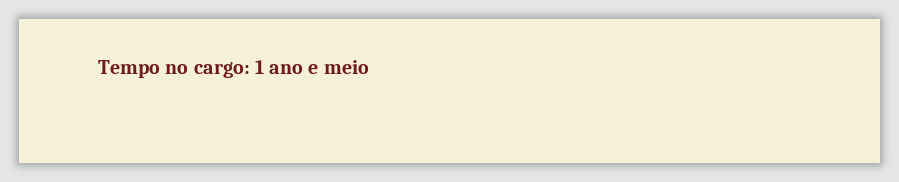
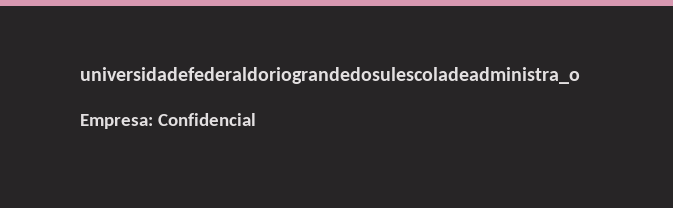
[98,60,369,78] Tempo no cargo: 1 ano e meio -> [80,67,580,84] [80,113,256,129] universidadefederaldoriograndedosulescoladeadministra_o // Empresa: Confidencial

